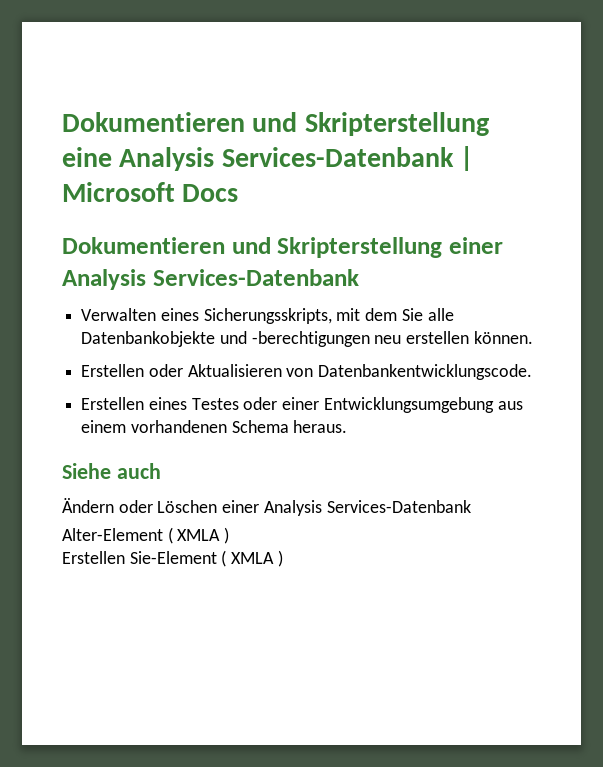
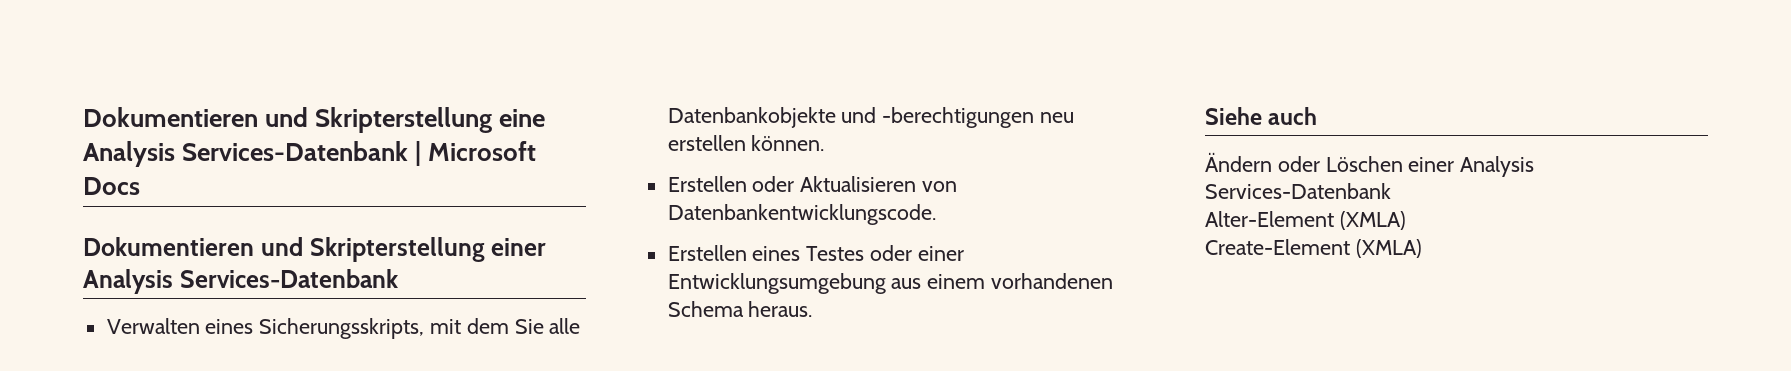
[167,527,230,544] [62,550,283,567] ( XMLA ) // Erstellen Sie-Element ( XMLA ) -> [1339,211,1406,230] [1205,239,1422,258] (XMLA) // Create-Element (XMLA)

